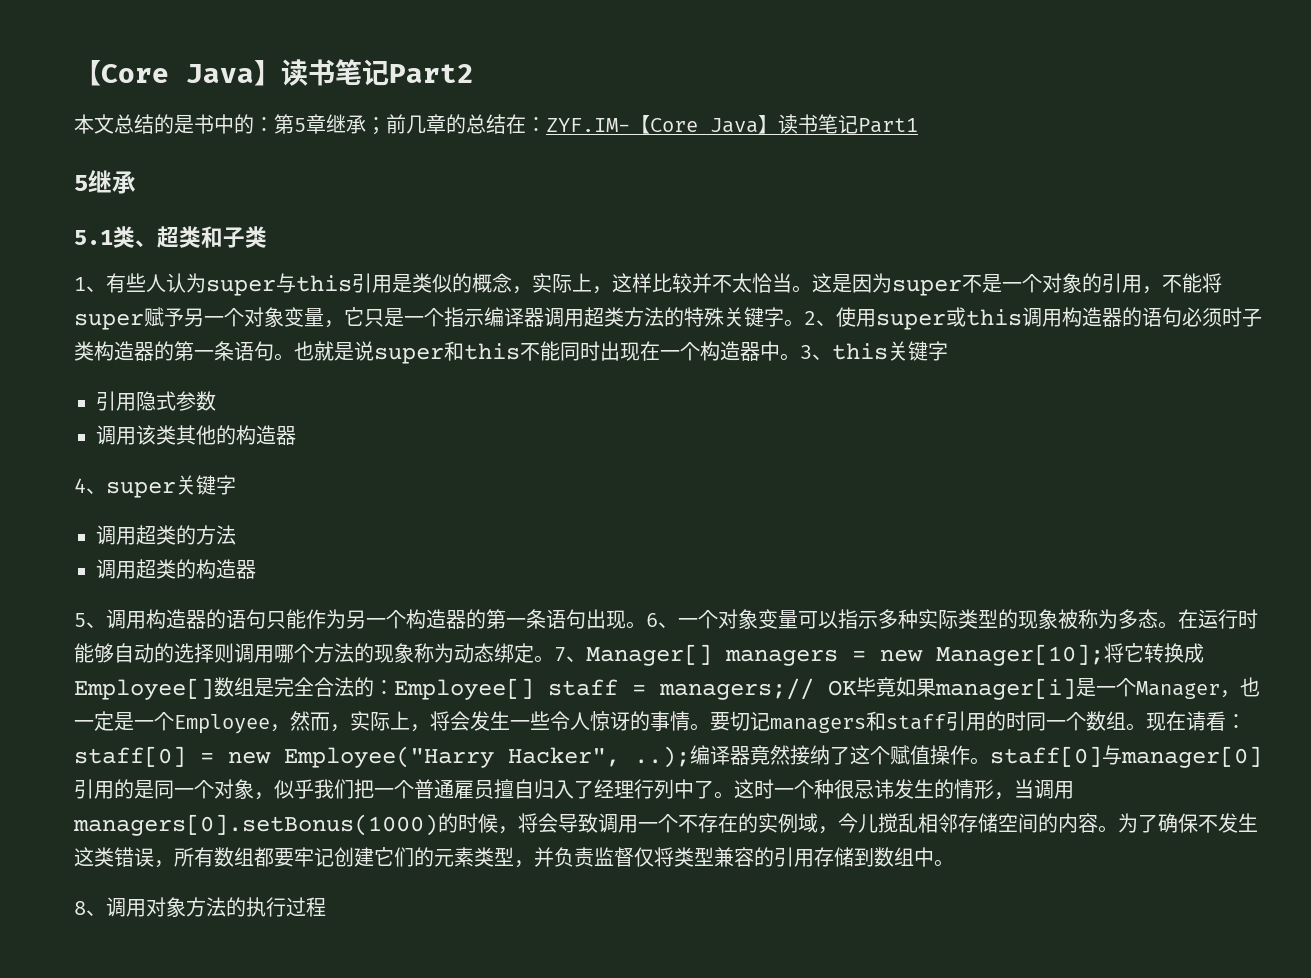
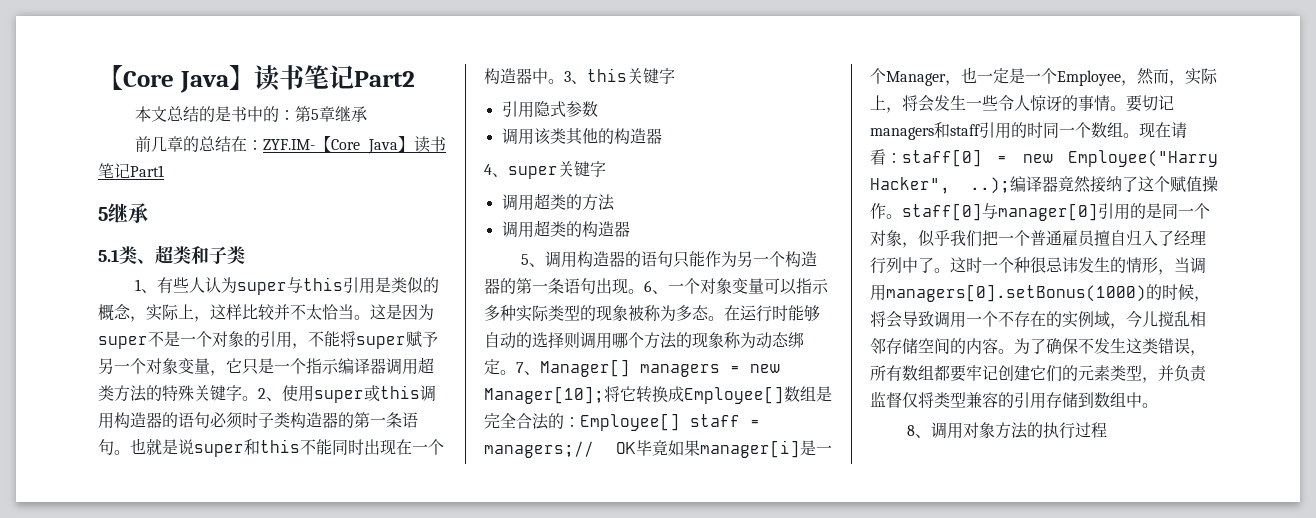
[366,117,386,135] ； -> (367, 114) //

